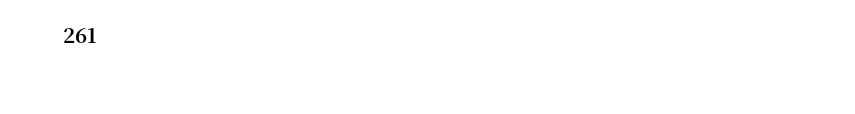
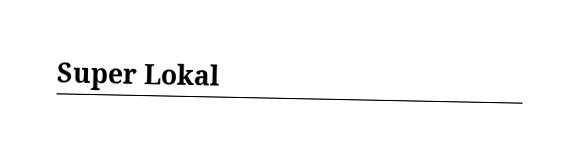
[63,28,97,43] 261 -> [56,62,221,91] Super Lokal

